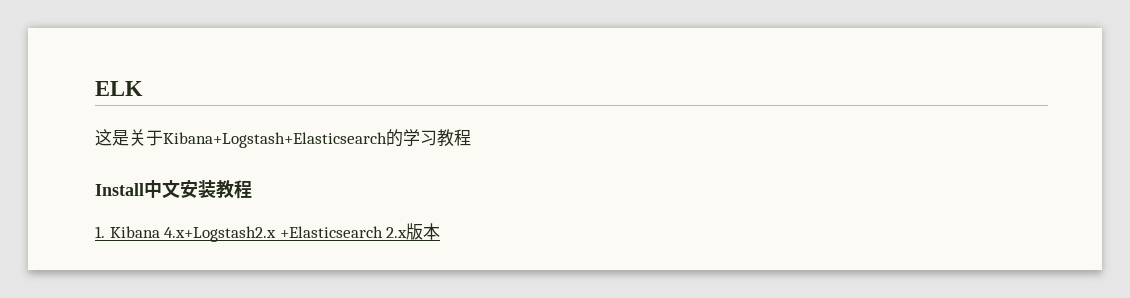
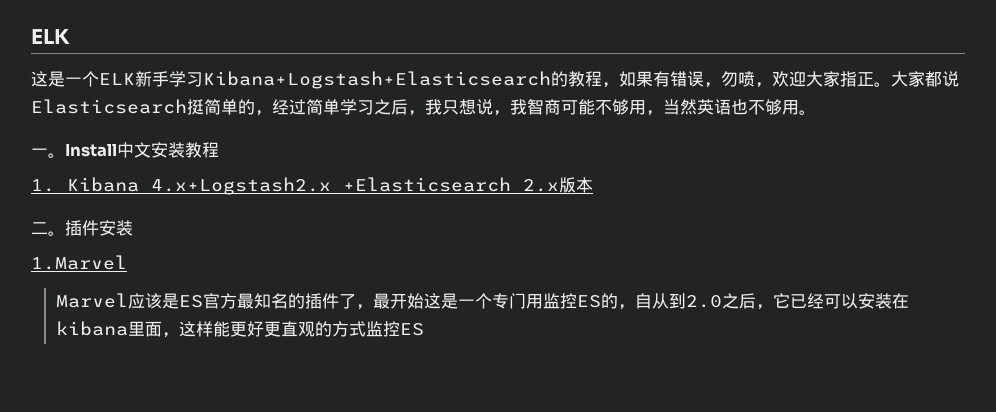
[129,129,471,148] 关于Kibana+Logstash+Elasticsearch的学习教程 // -> [65,71,959,89] [31,98,816,116] [31,148,65,158] 一个ELK新手学习Kibana+Logstash+Elasticsearch的教程，如果有错误，勿喷，欢迎大家指正。大家都说Elasticsearch挺简单的，经过简单学习之后，我只想说，我智商可能不够用，当然英语也不够用。 // 一。
(441, 231) none -> [31,220,133,236] [31,255,127,270] [55,293,909,310] [55,321,424,338] // 二。插件安装 // 1.Marvel // Marvel应该是ES官方最知名的插件了，最开始这是一个专门用监控ES的，自从到2.0之后，它已经可以安装在kibana里面，这样能更好更直观的方式监控ES

